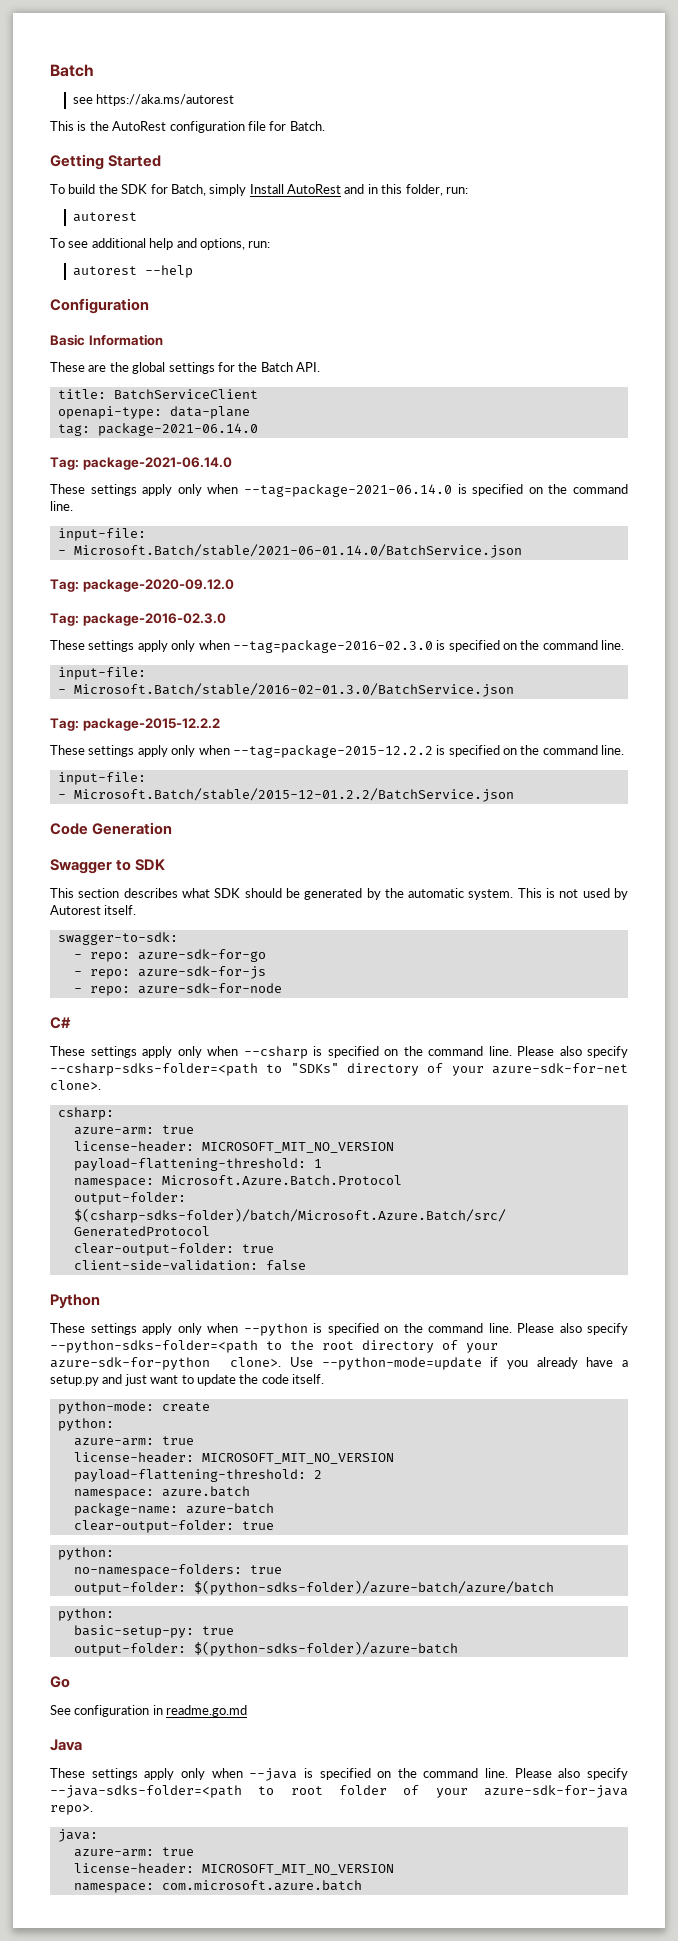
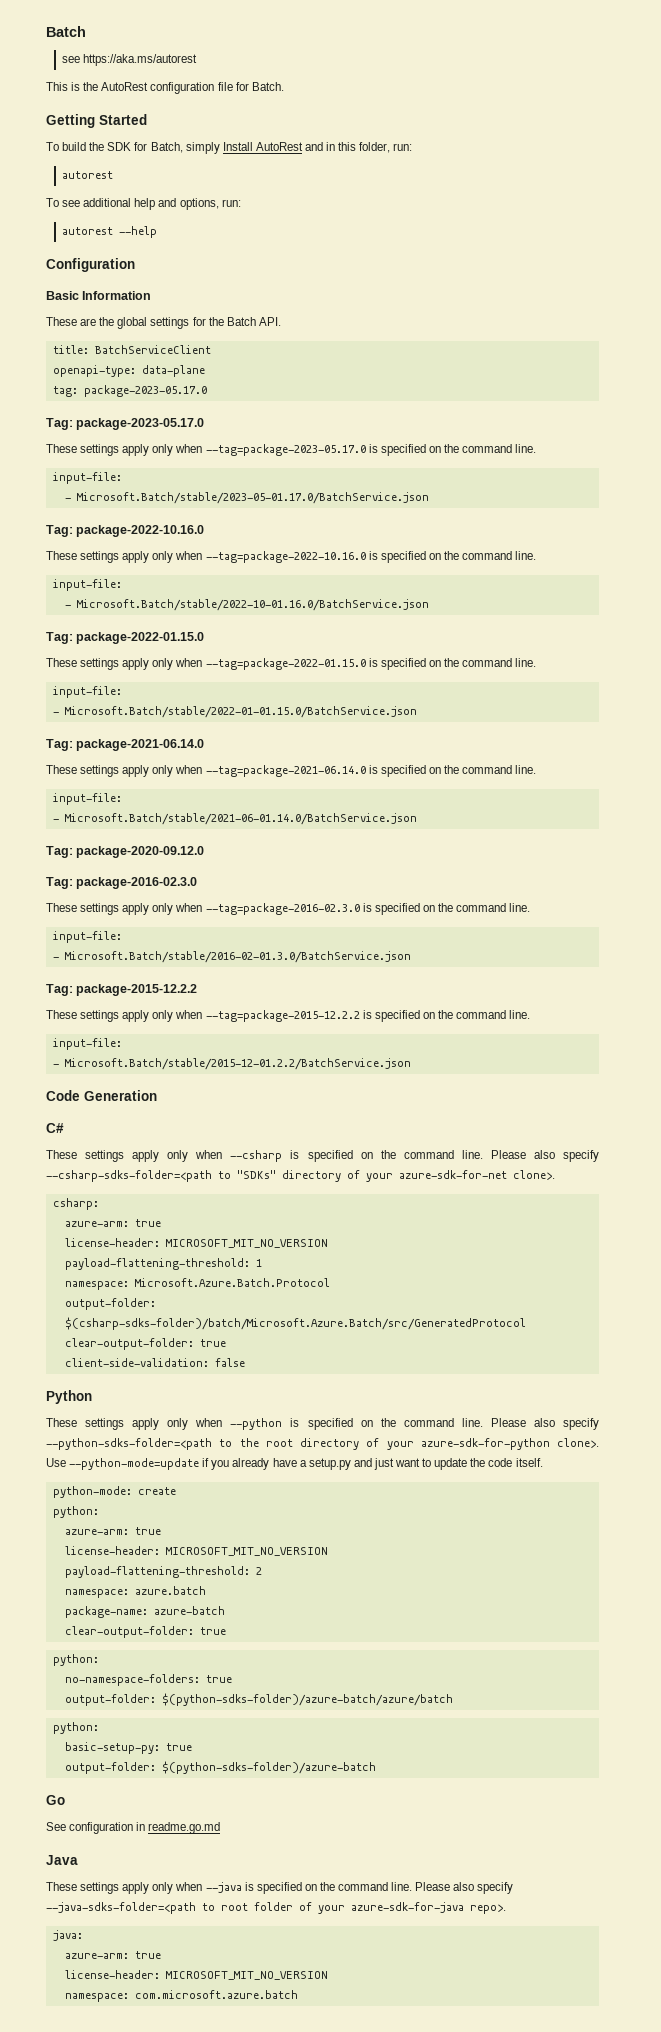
[97,423,258,436] package-2021-06.14.0 -> [83,385,207,397] [46,418,205,430] [46,444,537,456] [52,472,122,484] [64,492,429,504] [46,525,205,537] [46,551,537,563] [52,579,122,591] [64,599,429,611] [46,632,205,644] [46,658,537,670] [52,686,122,698] [52,706,417,718] package-2023-05.17.0 // Tag: package-2023-05.17.0 // These settings apply only when --tag=package-2023-05.17.0 is specified on the command line. // input-file: // - Microsoft.Batch/stable/2023-05-01.17.0/BatchService.json // Tag: package-2022-10.16.0 // These settings apply only when --tag=package-2022-10.16.0 is specified on the command line. // input-file: // - Microsoft.Batch/stable/2022-10-01.16.0/BatchService.json // Tag: package-2022-01.15.0 // These settings apply only when --tag=package-2022-01.15.0 is specified on the command line. // input-file: // - Microsoft.Batch/stable/2022-01-01.15.0/BatchService.json
[50,859,166,874] [50,888,628,900] [50,905,137,915] [57,932,178,945] [73,949,266,962] [73,966,266,979] [73,983,282,996] // Swagger to SDK // This section describes what SDK should be generated by the automatic system. This is not used by Autorest itself. // swagger-to-sdk: // - repo: azure-sdk-for-go // - repo: azure-sdk-for-js // - repo: azure-sdk-for-node -> (157, 1095) none

